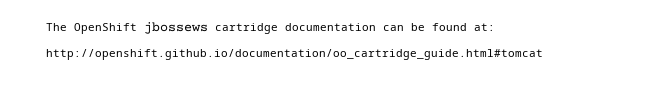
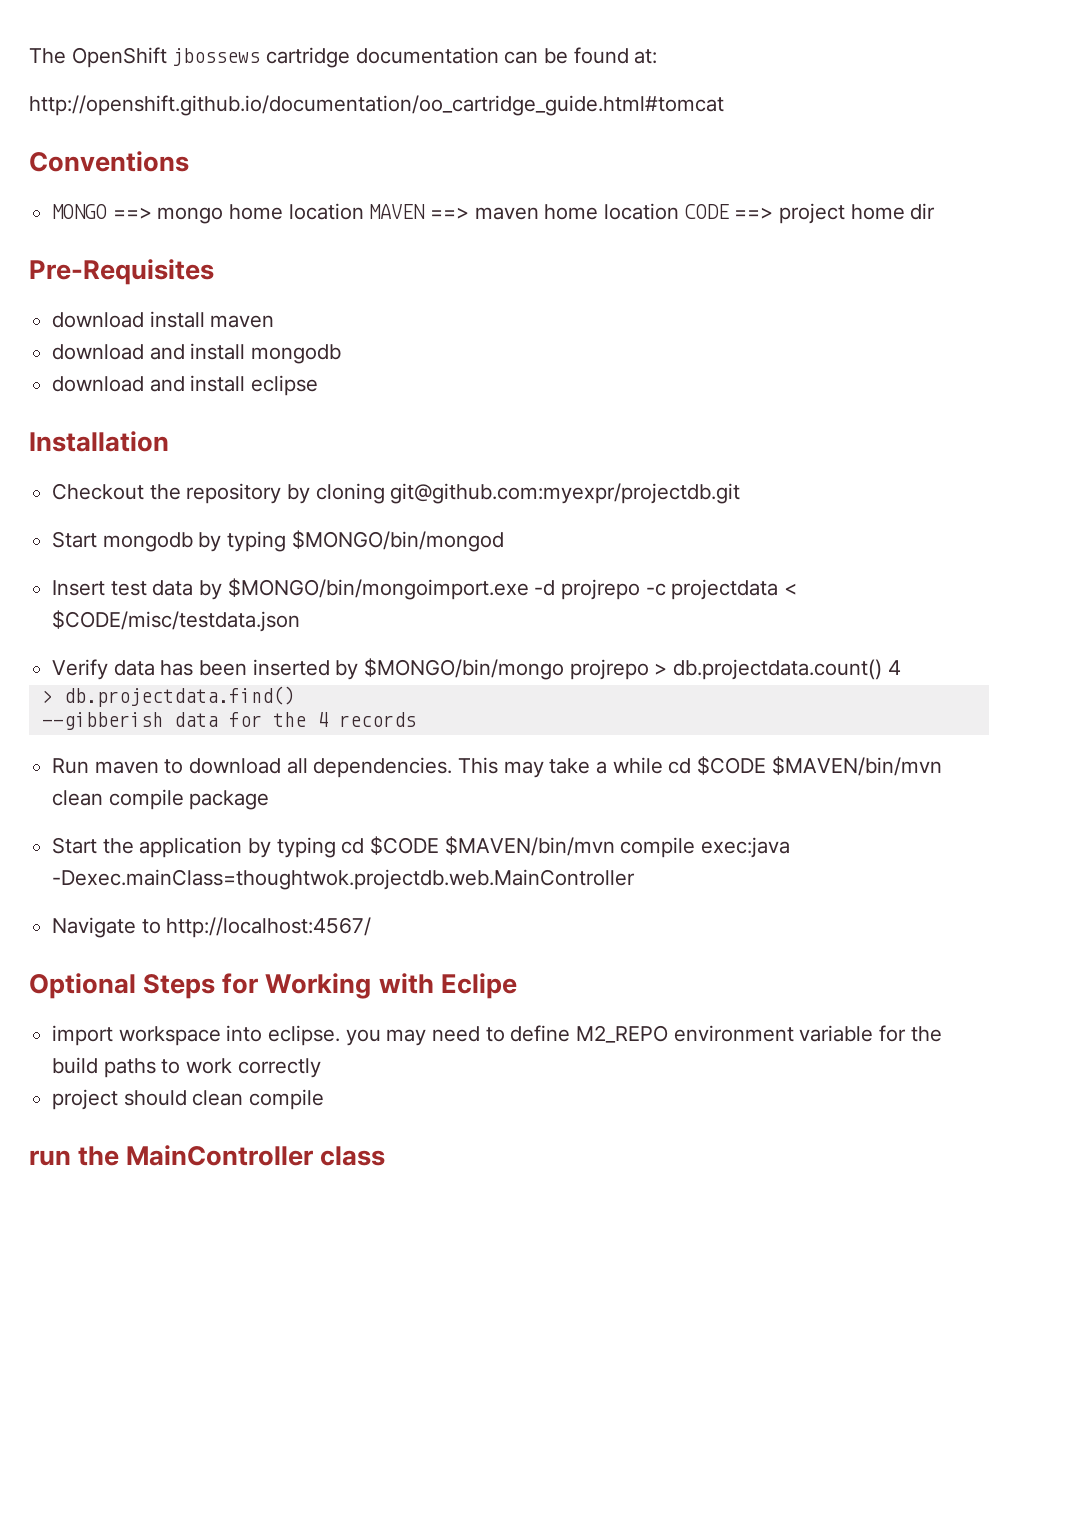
(543, 54) none -> [29,151,189,172] [52,203,936,224] [29,259,214,285] [52,311,275,328] [52,343,342,364] [52,375,319,396] [29,431,169,452] [52,483,741,504] [52,530,504,552] [52,578,798,600] [52,610,301,632] [52,658,901,680] [41,686,295,707] [41,712,416,730] [52,756,942,778] [52,789,270,810] [52,836,791,858] [52,869,636,890] [52,917,372,938] [29,973,517,999] [52,1025,942,1046] [52,1057,321,1078] [52,1089,325,1110] [29,1145,386,1166] // Conventions // MONGO ==> mongo home location MAVEN ==> maven home location CODE ==> project home dir // Pre-Requisites // download install maven // download and install mongodb // download and install eclipse // Installation // Checkout the repository by cloning git@github.com:myexpr/projectdb.git // Start mongodb by typing $MONGO/bin/mongod // Insert test data by $MONGO/bin/mongoimport.exe -d projrepo -c projectdata < $CODE/misc/testdata.json // Verify data has been inserted by $MONGO/bin/mongo projrepo > db.projectdata.count() 4 // > db.projectdata.find() // --gibberish data for the 4 records // Run maven to download all dependencies. This may take a while cd $CODE $MAVEN/bin/mvn clean compile package // Start the application by typing cd $CODE $MAVEN/bin/mvn compile exec:java -Dexec.mainClass=thoughtwok.projectdb.web.MainController // Navigate to http://localhost:4567/ // Optional Steps for Working with Eclipe // import workspace into eclipse. you may need to define M2_REPO environment variable for the build paths to work correctly // project should clean compile // run the MainController class

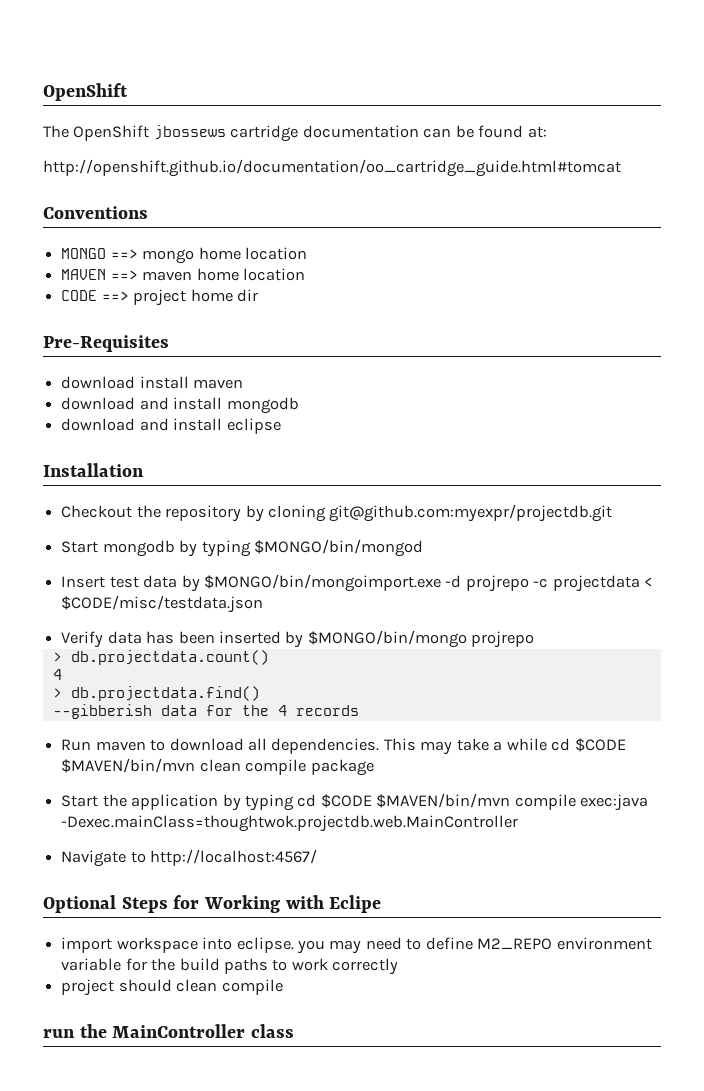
(29, 56) none -> [43,83,128,101] OpenShift //
(364, 211) none -> (307, 253) //
(680, 211) none -> (305, 274) //
(649, 669) none -> (535, 639) //
(883, 669) none -> (269, 657) //

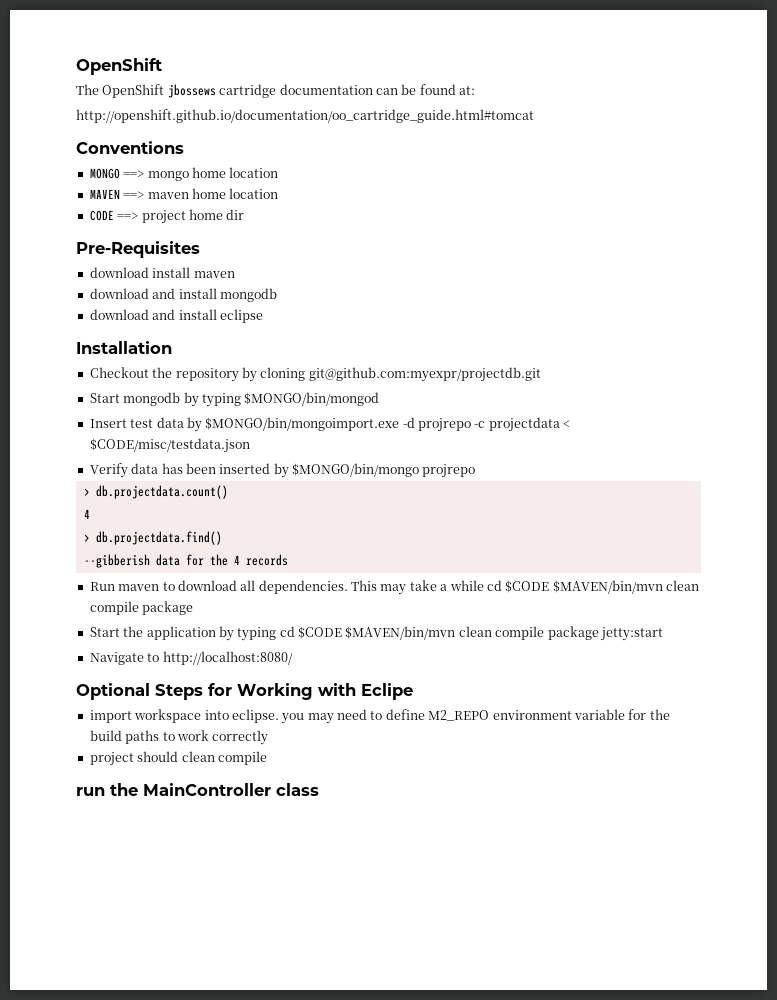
[514,794,649,811] [61,815,519,832] compile exec:java -Dexec.mainClass=thoughtwok.projectdb.web.MainController -> [458,626,663,641] clean compile package jetty:start
[150,849,318,866] http://localhost:4567/ -> [162,651,293,665] http://localhost:8080/

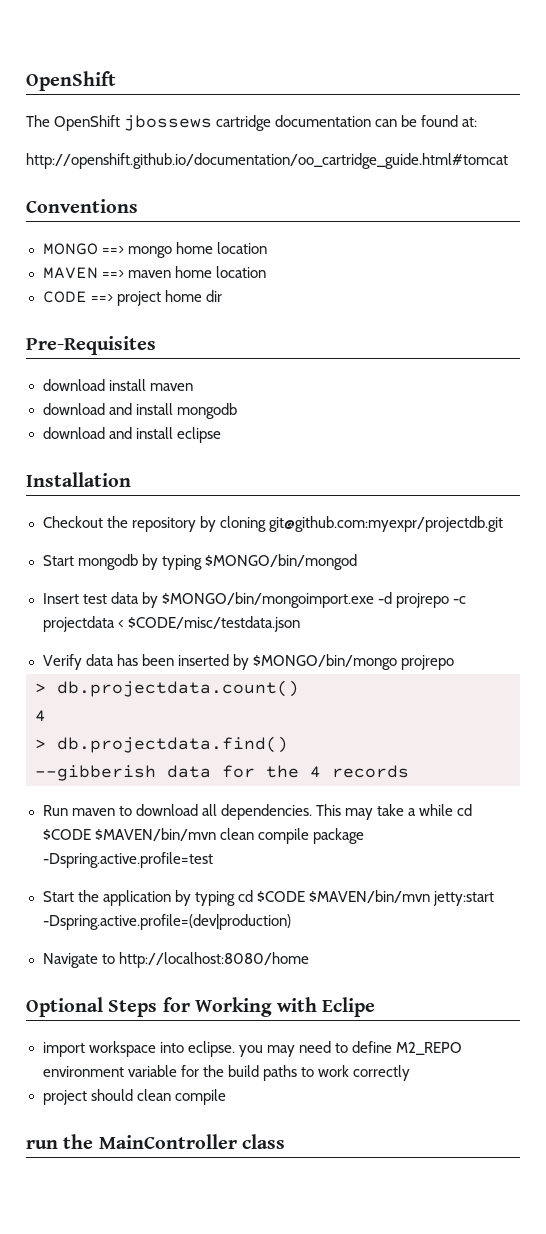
(194, 608) none -> [42,852,213,868] -Dspring.active.profile=test
[458,626,599,640] clean compile package -> (430, 896) none
(663, 634) none -> [42,914,291,930] -Dspring.active.profile=(dev|production)
[162,651,293,665] http://localhost:8080/ -> [118,952,309,968] http://localhost:8080/home

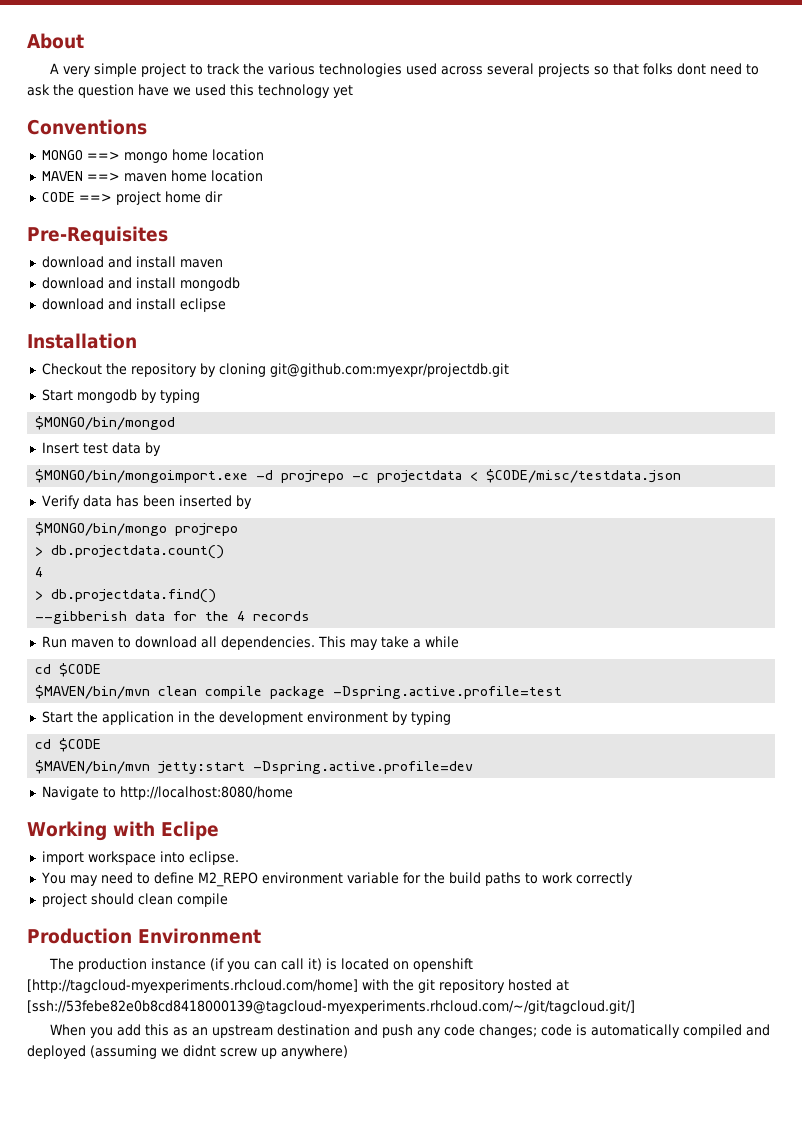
[26,71,116,91] [26,115,478,131] [26,153,508,169] OpenShift // The OpenShift jbossews cartridge documentation can be found at: // http://openshift.github.io/documentation/oo_cartridge_guide.html#tomcat -> [27,33,84,49] [50,63,760,77] [27,84,353,98] About // A very simple project to track the various technologies used across several projects so that folks dont need to ask the question have we used this technology yet
(105, 385) none -> [107,256,132,268] and
(202, 562) none -> (200, 396) //
(158, 600) none -> (161, 449) //
(249, 662) none -> (252, 502) //
[457,804,473,816] [42,828,91,841] cd $CODE -> [35,663,102,677] // cd $CODE //
[174,890,305,906] by typing cd $CODE -> [177,711,451,725] [35,738,102,752] in the development environment by typing // cd $CODE //
[42,914,291,930] -Dspring.active.profile=(dev|production) -> [253,761,474,774] -Dspring.active.profile=dev
[26,997,190,1017] Optional Steps for -> (293, 793) none
[238,1045,263,1057] you -> [40,872,66,884] // You
[26,1134,285,1149] run the MainController class -> [27,928,261,944] [49,958,474,972] [27,979,569,993] [27,1000,635,1014] [50,1024,771,1038] [27,1045,348,1059] Production Environment // The production instance (if you can call it) is located on openshift [http://tagcloud-myexperiments.rhcloud.com/home] with the git repository hosted at [ssh://53febe82e0b8cd8418000139@tagcloud-myexperiments.rhcloud.com/~/git/tagcloud.git/] // When you add this as an upstream destination and push any code changes; code is automatically compiled and deployed (assuming we didnt screw up anywhere)

